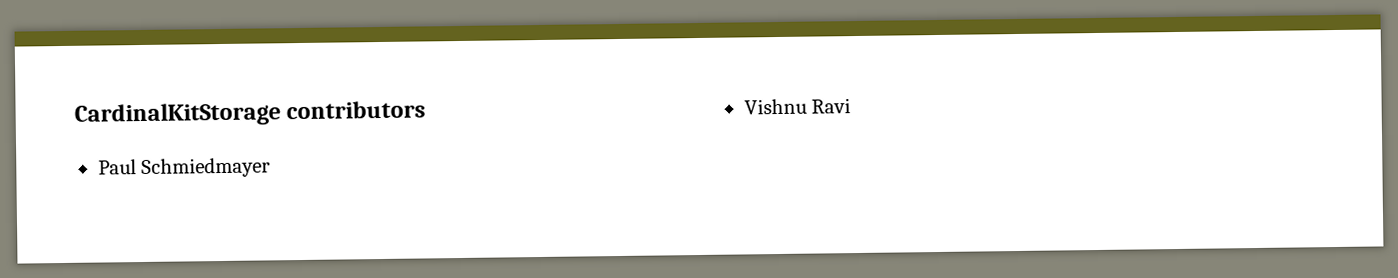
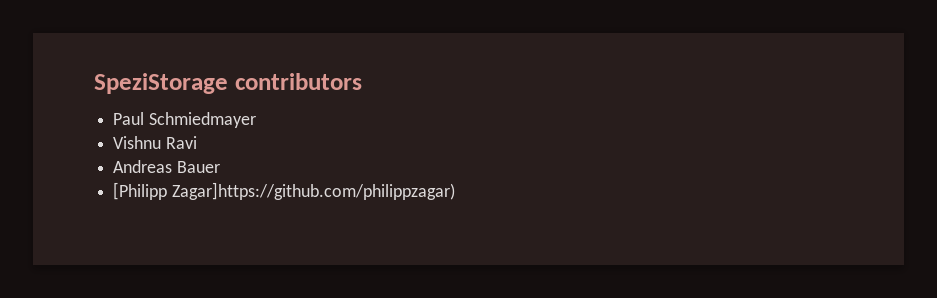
[74,102,281,127] CardinalKitStorage -> [94,73,228,94] SpeziStorage
(852, 106) none -> [113,160,220,173] [113,182,455,200] // Andreas Bauer // [Philipp Zagar]https://github.com/philippzagar)

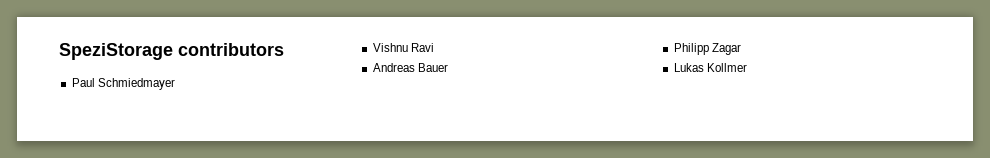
[113,182,455,200] [Philipp Zagar]https://github.com/philippzagar) -> [673,43,741,55] [673,63,747,72] Philipp Zagar // Lukas Kollmer

